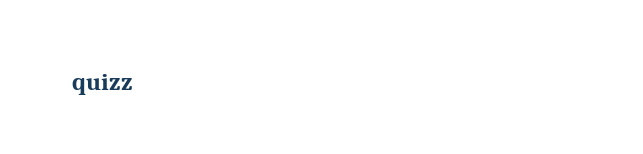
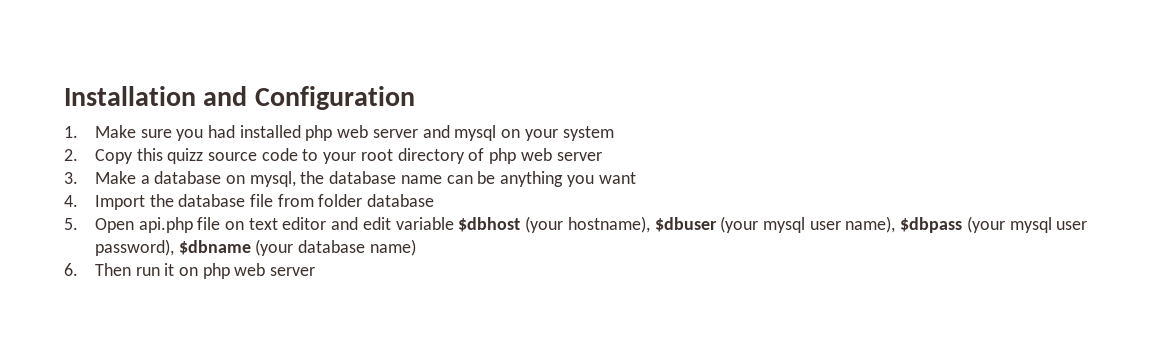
[72,74,133,95] quizz -> [64,86,415,110] [64,125,614,141] [64,148,602,164] [64,171,636,187] [64,194,435,210] [64,216,1088,233] [94,239,416,256] [64,263,316,279] Installation and Configuration // 1. Make sure you had installed php web server and mysql on your system // 2. Copy this quizz source code to your root directory of php web server // 3. Make a database on mysql, the database name can be anything you want // 4. Import the database file from folder database // 5. Open api.php file on text editor and edit variable $dbhost (your hostname), $dbuser (your mysql user name), $dbpass (your mysql user password), $dbname (your database name) // 6. Then run it on php web server

